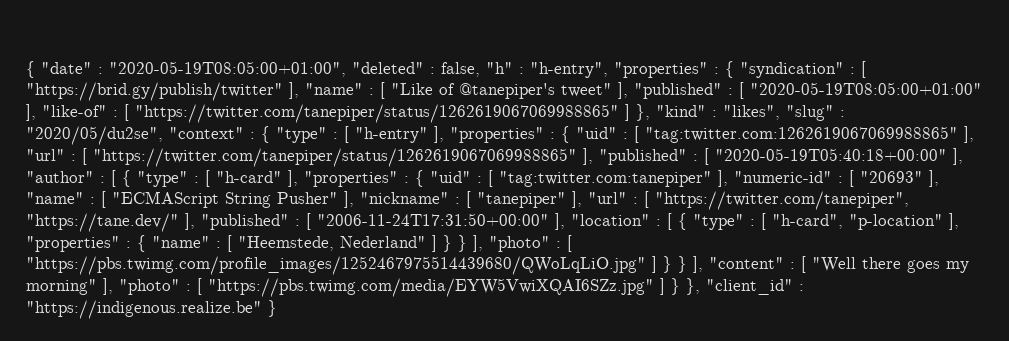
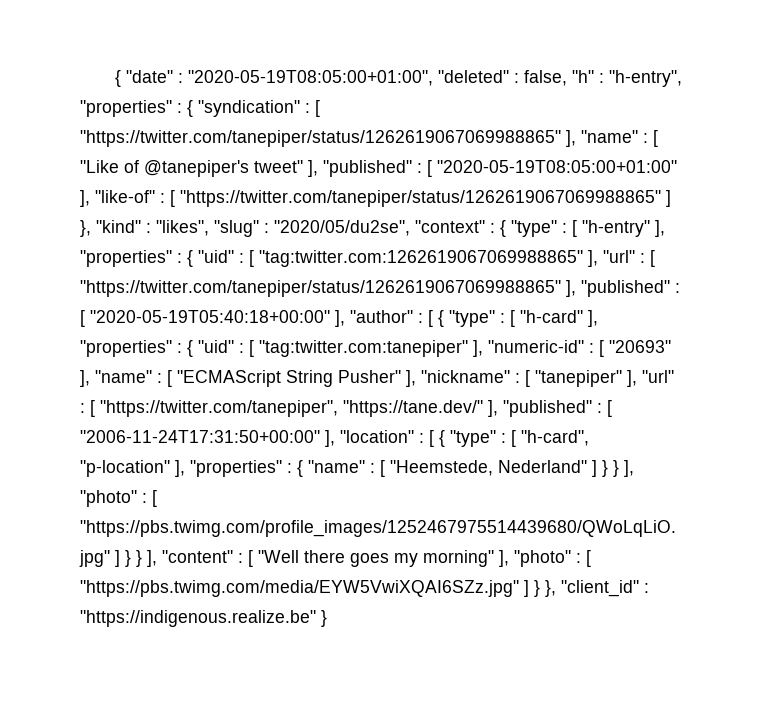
[26,82,283,101] "https://brid.gy/publish/twitter" -> [80,130,561,147] "https://twitter.com/tanepiper/status/1262619067069988865"

